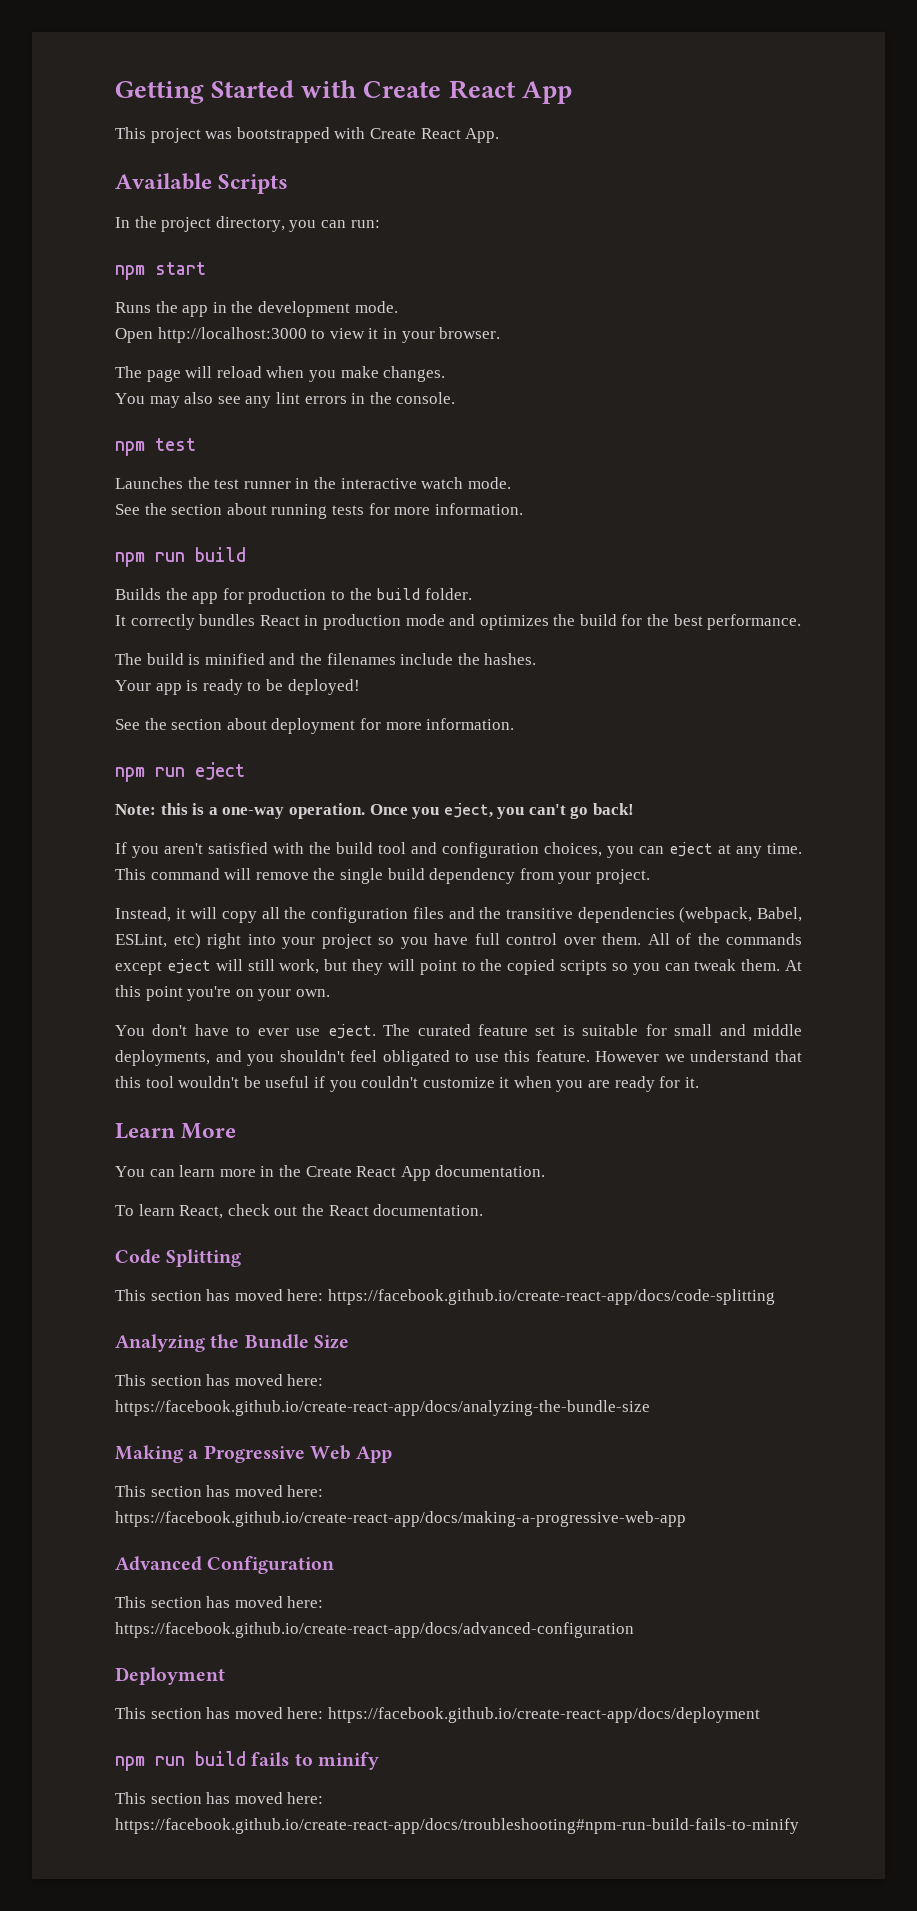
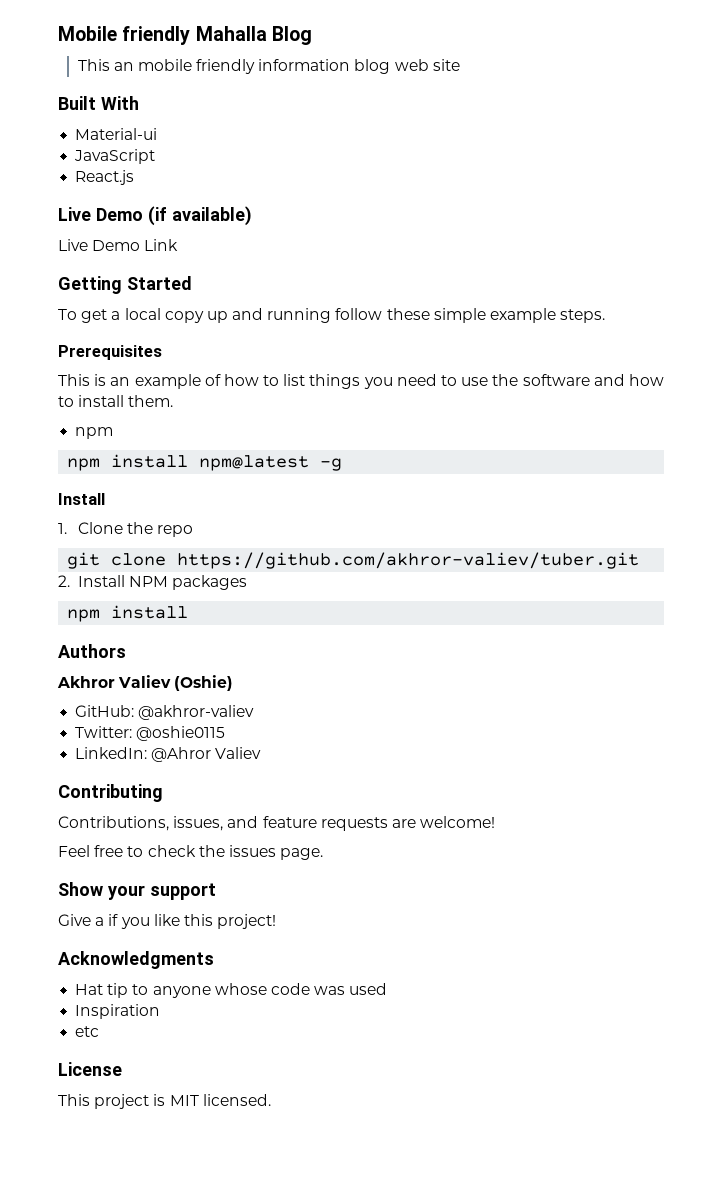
[115,80,572,104] [115,127,500,143] [115,173,289,194] [115,216,380,232] [115,262,206,280] [115,301,398,317] [115,327,501,343] [115,366,446,382] [115,392,456,408] [115,438,196,456] [115,477,511,489] [115,503,523,519] [115,547,246,567] [115,588,472,604] [115,614,802,630] [115,653,537,665] [115,679,360,695] [115,718,515,734] [115,762,245,782] [115,803,635,819] [115,842,802,858] [115,868,650,884] [115,907,802,923] [115,933,802,949] [115,959,803,975] [115,985,330,1001] [115,1024,802,1039] [115,1050,803,1066] [115,1076,699,1092] [115,1123,237,1139] [115,1165,546,1181] [115,1204,484,1219] [115,1249,242,1267] [115,1289,775,1305] [115,1334,349,1352] [115,1374,324,1386] [115,1400,650,1416] [115,1445,393,1463] [115,1485,324,1497] [115,1511,686,1527] [115,1556,335,1574] [115,1596,324,1608] [115,1622,634,1638] [115,1667,225,1685] [115,1707,760,1723] [115,1751,379,1771] [115,1792,324,1804] [115,1818,799,1834] Getting Started with Create React App // This project was bootstrapped with Create React App. // Available Scripts // In the project directory, you can run: // npm start // Runs the app in the development mode. // Open http://localhost:3000 to view it in your browser. // The page will reload when you make changes. // You may also see any lint errors in the console. // npm test // Launches the test runner in the interactive watch mode. // See the section about running tests for more information. // npm run build // Builds the app for production to the build folder. // It correctly bundles React in production mode and optimizes the build for the best performance. // The build is minified and the filenames include the hashes. // Your app is ready to be deployed! // See the section about deployment for more information. // npm run eject // Note: this is a one-way operation. Once you eject, you can't go back! // If you aren't satisfied with the build tool and configuration choices, you can eject at any time. This command will remove the single build dependency from your project. // Instead, it will copy all the configuration files and the transitive dependencies (webpack, Babel, ESLint, etc) right into your project so you have full control over them. All of the commands except eject will still work, but they will point to the copied scripts so you can tweak them. At this point you're on your own. // You don't have to ever use eject. The curated feature set is suitable for small and middle deployments, and you shouldn't feel obligated to use this feature. However we understand that this tool wouldn't be useful if you couldn't customize it when you are ready for it. // Learn More // You can learn more in the Create React App documentation. // To learn React, check out the React documentation. // Code Splitting // This section has moved here: https://facebook.github.io/create-react-app/docs/code-splitting // Analyzing the Bundle Size // This section has moved here: https://facebook.github.io/create-react-app/docs/analyzing-the-bundle-size // Making a Progressive Web App // This section has moved here: https://facebook.github.io/create-react-app/docs/making-a-progressive-web-app // Advanced Configuration // This section has moved here: https://facebook.github.io/create-react-app/docs/advanced-configuration // Deployment // This section has moved here: https://facebook.github.io/create-react-app/docs/deployment // npm run build fails to minify // This section has moved here: https://facebook.github.io/create-react-app/docs/troubleshooting#npm-run-build-fails-to-minify -> [58,26,312,45] [77,59,460,74] [58,96,139,110] [75,128,158,140] [74,149,156,164] [75,170,135,185] [58,206,252,226] [58,239,179,251] [58,276,192,294] [58,308,606,323] [58,345,162,360] [58,374,664,389] [58,395,174,407] [75,427,114,439] [67,454,343,471] [58,493,105,505] [58,522,193,537] [67,552,640,569] [58,575,248,590] [67,605,189,622] [58,644,126,658] [57,675,234,691] [75,705,255,720] [75,726,226,741] [75,747,262,762] [58,784,163,802] [58,816,496,831] [58,845,324,860] [58,882,216,900] [58,914,277,929] [58,951,214,969] [75,983,388,998] [75,1004,161,1019] [75,1026,100,1037] [58,1062,122,1076] [58,1094,271,1109] Mobile friendly Mahalla Blog // This an mobile friendly information blog web site // Built With // Material-ui // JavaScript // React.js // Live Demo (if available) // Live Demo Link // Getting Started // To get a local copy up and running follow these simple example steps. // Prerequisites // This is an example of how to list things you need to use the software and how to install them. // npm // npm install npm@latest -g // Install // 1. Clone the repo // git clone https://github.com/akhror-valiev/tuber.git // 2. Install NPM packages // npm install // Authors // Akhror Valiev (Oshie) // GitHub: @akhror-valiev // Twitter: @oshie0115 // LinkedIn: @Ahror Valiev // Contributing // Contributions, issues, and feature requests are welcome! // Feel free to check the issues page. // Show your support // Give a if you like this project! // Acknowledgments // Hat tip to anyone whose code was used // Inspiration // etc // License // This project is MIT licensed.

